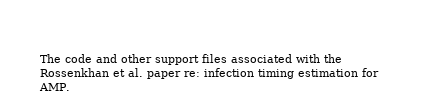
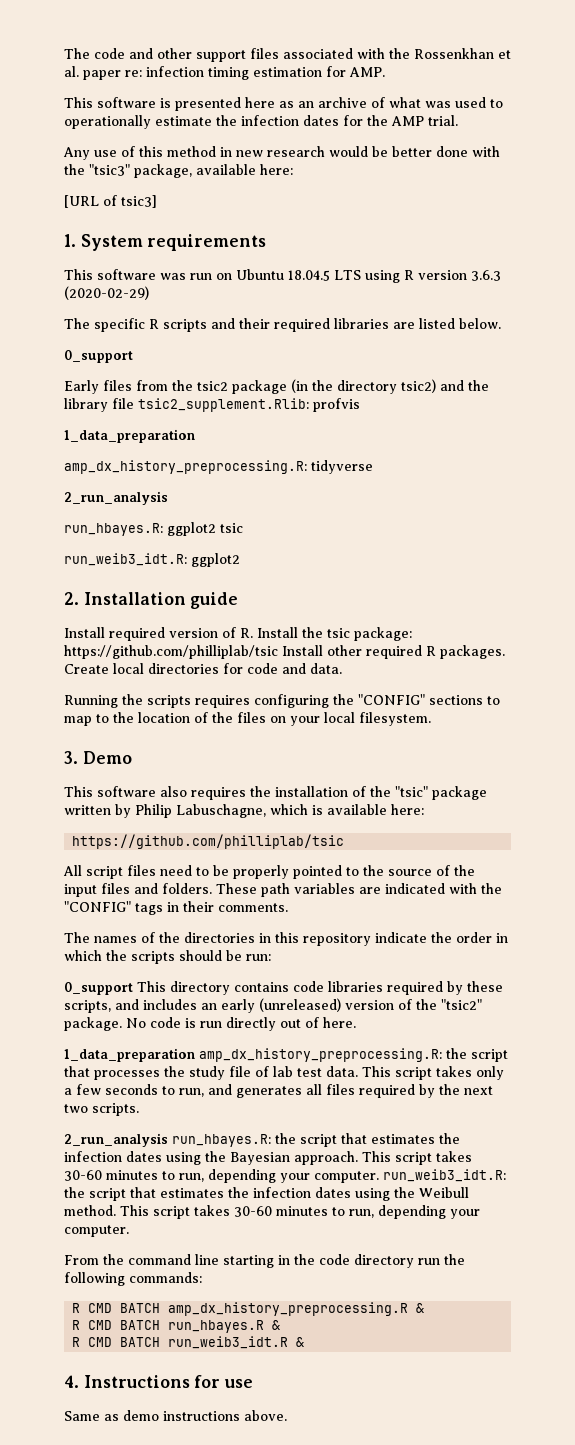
(70, 87) none -> [64,97,503,111] [64,115,458,129] [63,146,500,160] [64,164,293,178] [64,195,157,208] [64,234,267,251] [64,269,501,283] [64,286,149,300] [64,318,501,332] [64,350,133,363] [64,379,489,394] [64,398,360,412] [64,429,195,443] [64,460,373,474] [64,491,168,505] [64,522,243,536] [64,553,240,567] [64,592,239,609] [64,627,412,641] [64,645,505,659] [64,663,342,674] [64,694,500,708] [64,712,431,726] [64,751,132,764] [64,786,487,800] [64,804,424,818] [72,834,345,849] [63,865,475,879] [64,883,502,897] [64,901,288,915] [64,932,508,946] [64,950,271,964] [64,981,503,995] [64,998,482,1013] [64,1017,356,1031] [64,1048,508,1062] [64,1066,504,1080] [64,1084,493,1098] [64,1103,139,1116] [64,1133,460,1147] [64,1151,472,1165] [64,1169,506,1183] [64,1187,469,1201] [64,1205,480,1219] [64,1225,129,1237] [64,1254,465,1268] [64,1272,202,1286] [72,1302,425,1316] [72,1320,281,1333] [72,1336,305,1349] [64,1375,254,1388] [64,1410,287,1421] // This software is presented here as an archive of what was used to operationally estimate the infection dates for the AMP trial. // Any use of this method in new research would be better done with the "tsic3" package, available here: // [URL of tsic3] // 1. System requirements // This software was run on Ubuntu 18.04.5 LTS using R version 3.6.3 (2020-02-29) // The specific R scripts and their required libraries are listed below. // 0_support // Early files from the tsic2 package (in the directory tsic2) and the library file tsic2_supplement.Rlib: profvis // 1_data_preparation // amp_dx_history_preprocessing.R: tidyverse // 2_run_analysis // run_hbayes.R: ggplot2 tsic // run_weib3_idt.R: ggplot2 // 2. Installation guide // Install required version of R. Install the tsic package: https://github.com/philliplab/tsic Install other required R packages. Create local directories for code and data. // Running the scripts requires configuring the "CONFIG" sections to map to the location of the files on your local filesystem. // 3. Demo // This software also requires the installation of the "tsic" package written by Philip Labuschagne, which is available here: // https://github.com/philliplab/tsic // All script files need to be properly pointed to the source of the input files and folders. These path variables are indicated with the "CONFIG" tags in their comments. // The names of the directories in this repository indicate the order in which the scripts should be run: // 0_support This directory contains code libraries required by these scripts, and includes an early (unreleased) version of the "tsic2" package. No code is run directly out of here. // 1_data_preparation amp_dx_history_preprocessing.R: the script that processes the study file of lab test data. This script takes only a few seconds to run, and generates all files required by the next two scripts. // 2_run_analysis run_hbayes.R: the script that estimates the infection dates using the Bayesian approach. This script takes 30-60 minutes to run, depending your computer. run_weib3_idt.R: the script that estimates the infection dates using the Weibull method. This script takes 30-60 minutes to run, depending your computer. // From the command line starting in the code directory run the following commands: // R CMD BATCH amp_dx_history_preprocessing.R & // R CMD BATCH run_hbayes.R & // R CMD BATCH run_weib3_idt.R & // 4. Instructions for use // Same as demo instructions above.

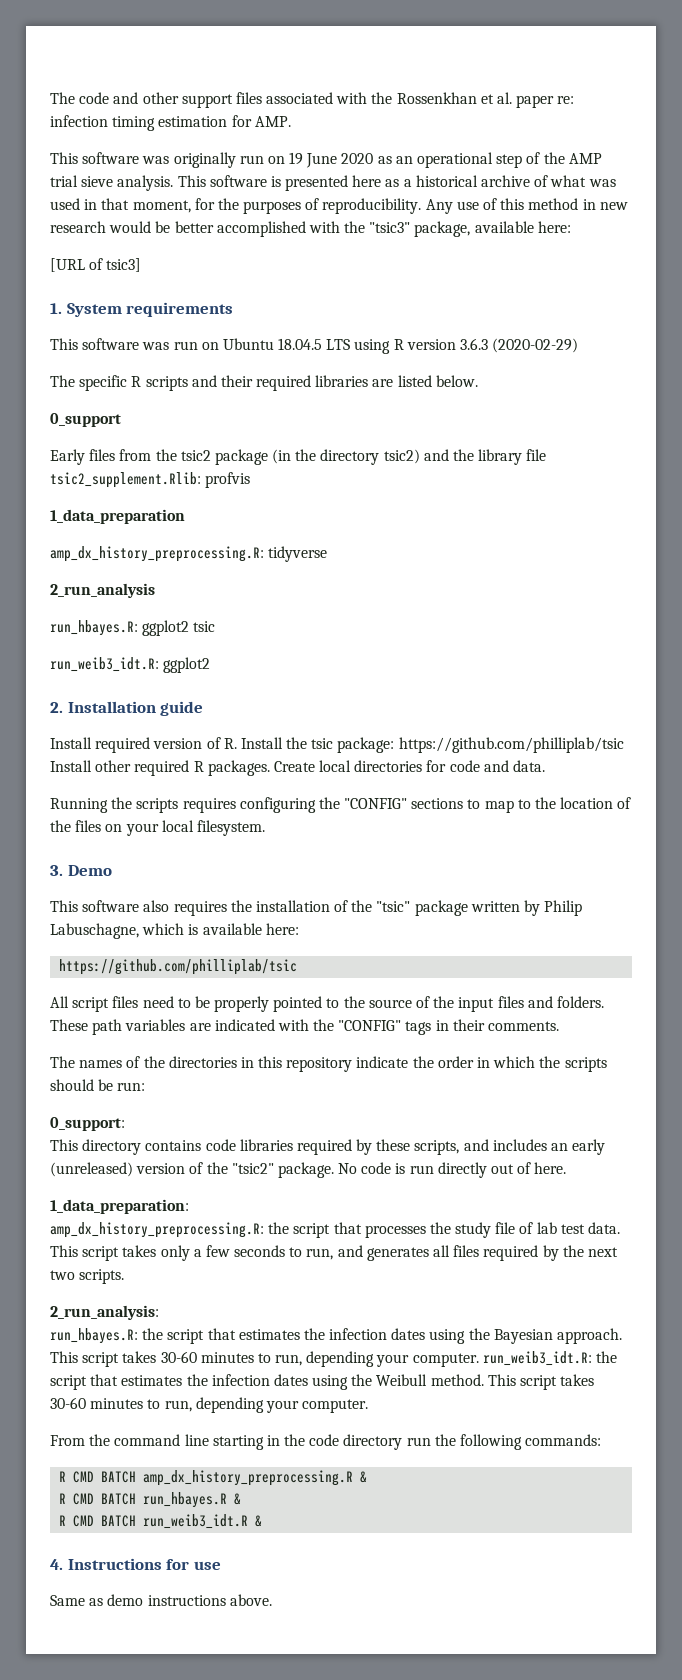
(156, 102) none -> [142,152,602,168] [50,175,267,191] was originally run on 19 June 2020 as an operational step of the AMP trial sieve analysis. This software
[298,101,314,108] an -> [403,175,478,187] a historical
[490,99,503,108] [64,115,458,129] to operationally estimate the infection dates for the AMP trial. // -> [84,198,422,214] in that moment, for the purposes of reproducibility.
[436,146,468,157] done -> [216,221,306,237] accomplished
[64,982,133,995] 0_support -> [50,1117,125,1131] 0_support: //
[64,1048,195,1062] 1_data_preparation -> [50,1199,189,1214] 1_data_preparation: //
[64,1133,168,1147] 2_run_analysis -> [50,1305,159,1320] 2_run_analysis: //

